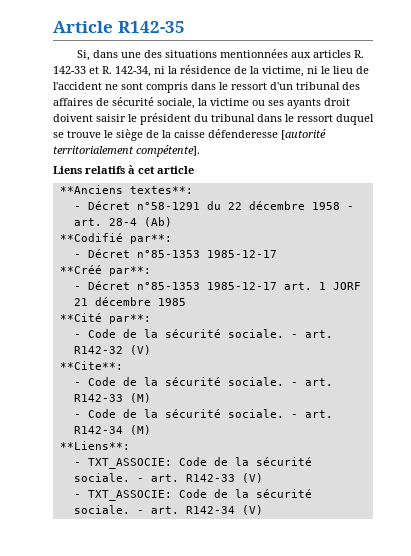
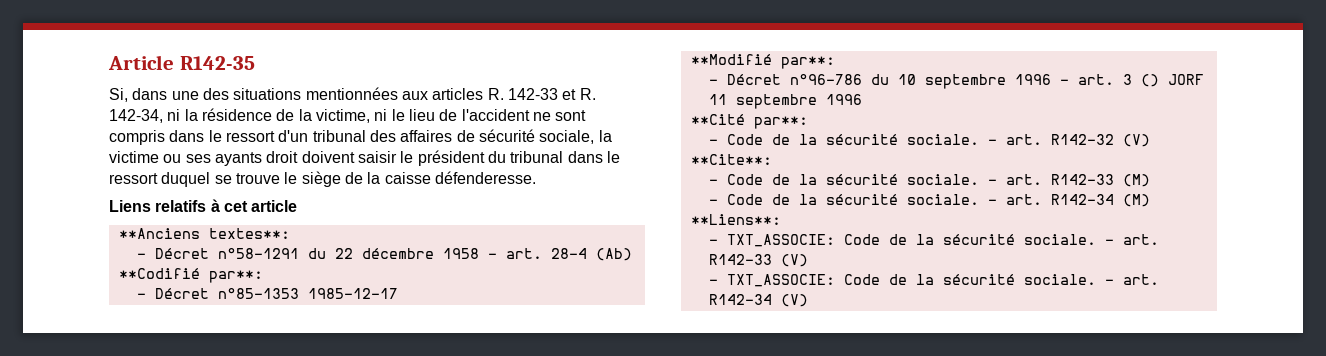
[208,129,326,140] [53,145,200,157] défenderesse [autorité territorialement compétente]. -> [434,171,536,184] défenderesse.
[59,265,151,276] [73,281,361,290] [73,297,186,306] **Créé par**: // - Décret n°85-1353 1985-12-17 art. 1 JORF 21 décembre 1985 -> [690,54,835,69] [708,74,1204,89] [708,94,862,109] **Modifié par**: // - Décret n°96-786 du 10 septembre 1996 - art. 3 () JORF 11 septembre 1996

